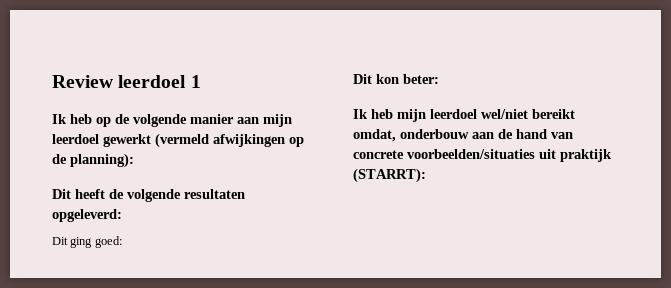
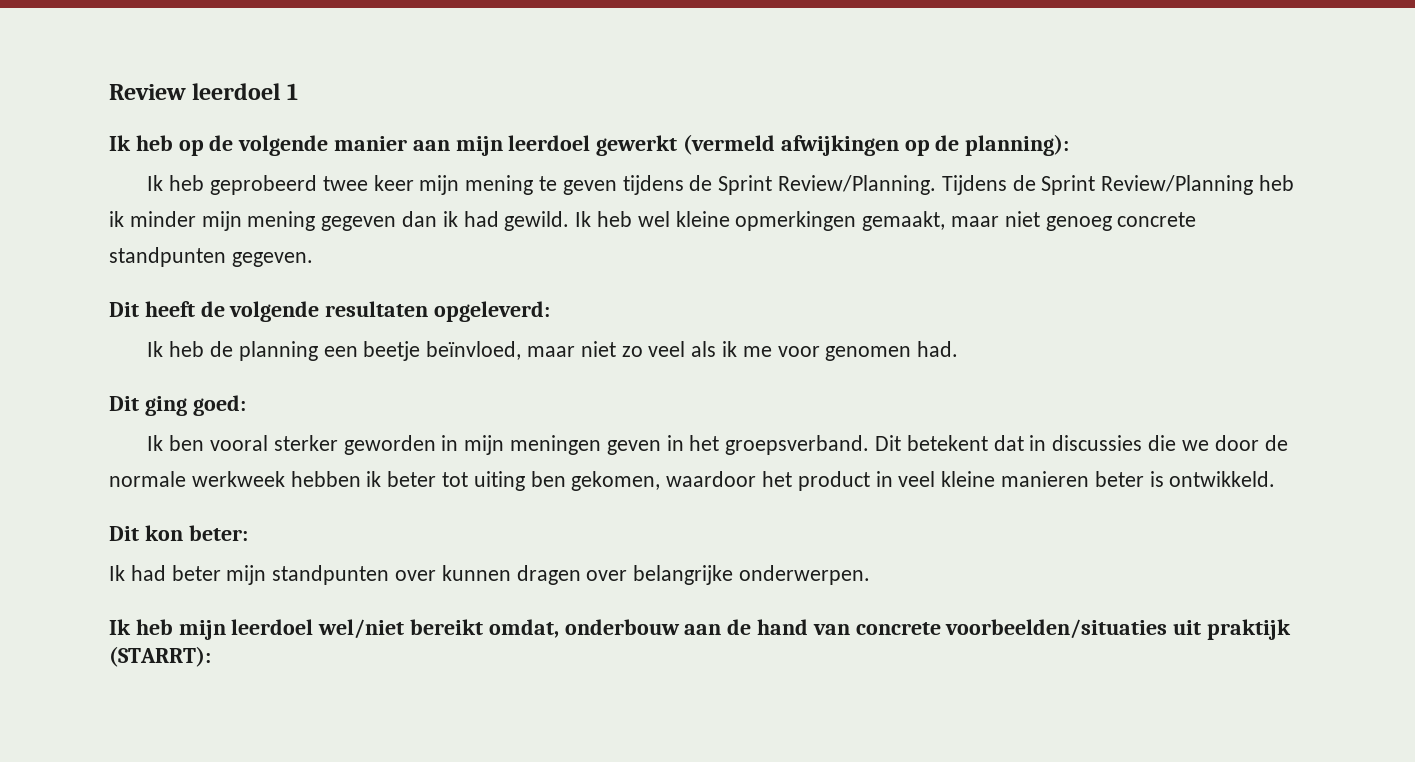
(134, 160) none -> [147,175,1295,195] [109,211,1197,231] [109,247,313,267] // Ik heb geprobeerd twee keer mijn mening te geven tijdens de Sprint Review/Planning. Tijdens de Sprint Review/Planning heb ik minder mijn mening gegeven dan ik had gewild. Ik heb wel kleine opmerkingen gemaakt, maar niet genoeg concrete standpunten gegeven.
[52,236,122,248] [353,74,439,84] Dit ging goed: // Dit kon beter: -> [147,341,959,361] [109,395,246,416] [147,435,1288,455] [109,471,1276,491] [109,525,248,541] [109,565,871,585] Ik heb de planning een beetje beïnvloed, maar niet zo veel als ik me voor genomen had. // Dit ging goed: // Ik ben vooral sterker geworden in mijn meningen geven in het groepsverband. Dit betekent dat in discussies die we door de normale werkweek hebben ik beter tot uiting ben gekomen, waardoor het product in veel kleine manieren beter is ontwikkeld. // Dit kon beter: // Ik had beter mijn standpunten over kunnen dragen over belangrijke onderwerpen.

